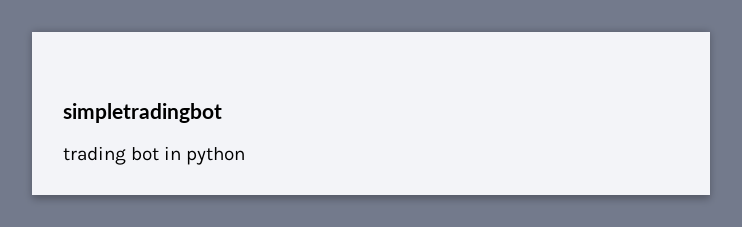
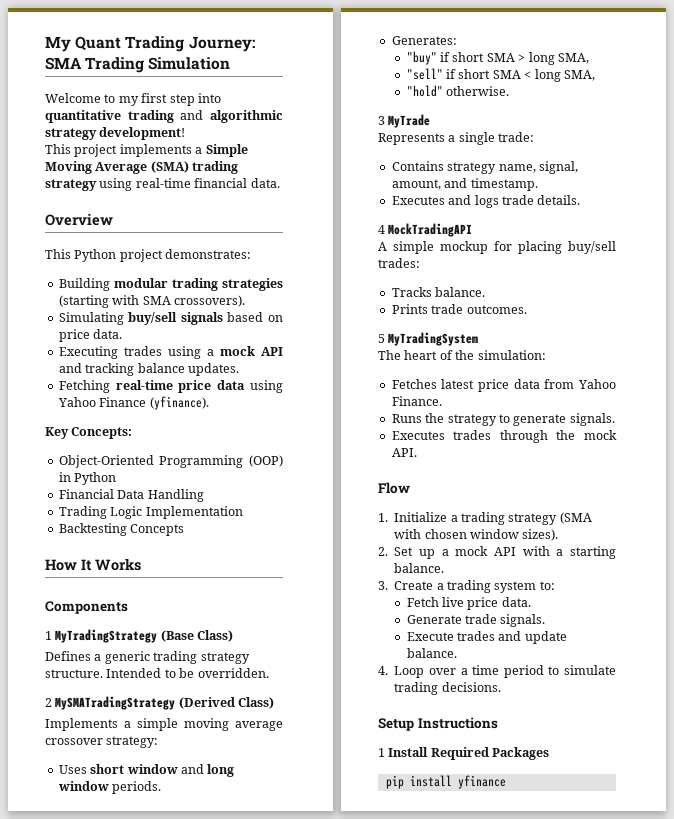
[63,103,222,123] [63,146,246,165] simpletradingbot // trading bot in python -> [45,36,255,52] [45,57,231,73] [45,93,221,106] [45,110,283,123] [45,127,186,140] [45,144,248,157] [45,161,239,174] [45,178,280,191] [45,213,113,226] [45,249,252,262] [58,278,283,291] [58,295,245,308] [58,312,283,325] [58,329,123,342] [58,346,283,359] [58,363,239,376] [58,380,283,393] [57,396,209,410] [45,427,133,439] [58,455,283,468] [58,472,117,485] [58,489,204,502] [58,506,243,519] [58,523,185,536] [45,558,141,571] [45,601,128,614] [45,629,234,643] [45,651,250,664] [45,668,269,678] [45,696,275,710] [45,718,283,731] [45,736,159,748] [58,764,235,777] [57,781,162,794] [391,36,457,45] [406,51,589,65] [406,68,595,82] [406,85,510,97] [378,114,431,128] [378,132,535,145] [391,161,578,174] [391,178,538,191] [391,195,581,208] [378,223,473,237] [378,241,616,254] [378,258,420,268] [391,287,486,297] [391,304,527,314] [378,332,479,346] [378,350,546,360] [391,379,616,392] [391,396,442,406] [391,413,615,426] [391,430,617,443] [391,448,417,457] [378,482,410,494] [378,512,592,525] [394,529,559,541] [378,546,616,559] [394,563,445,573] [378,580,555,593] [406,597,531,610] [406,614,546,627] [406,631,567,644] [406,648,457,658] [378,665,616,678] [394,682,501,695] [378,717,498,731] [378,747,550,760] [385,775,506,789] My Quant Trading Journey: SMA Trading Simulation // Welcome to my first step into quantitative trading and algorithmic strategy development! // This project implements a Simple Moving Average (SMA) trading strategy using real-time financial data. // Overview // This Python project demonstrates: // Building modular trading strategies (starting with SMA crossovers). // Simulating buy/sell signals based on price data. // Executing trades using a mock API and tracking balance updates. // Fetching real-time price data using Yahoo Finance (yfinance). // Key Concepts: // Object-Oriented Programming (OOP) in Python // Financial Data Handling // Trading Logic Implementation // Backtesting Concepts // How It Works // Components // 1 MyTradingStrategy (Base Class) // Defines a generic trading strategy structure. Intended to be overridden. // 2 MySMATradingStrategy (Derived Class) // Implements a simple moving average crossover strategy: // Uses short window and long window periods. // Generates: // "buy" if short SMA > long SMA, // "sell" if short SMA < long SMA, // "hold" otherwise. // 3 MyTrade // Represents a single trade: // Contains strategy name, signal, amount, and timestamp. // Executes and logs trade details. // 4 MockTradingAPI // A simple mockup for placing buy/sell trades: // Tracks balance. // Prints trade outcomes. // 5 MyTradingSystem // The heart of the simulation: // Fetches latest price data from Yahoo Finance. // Runs the strategy to generate signals. // Executes trades through the mock API. // Flow // 1. Initialize a trading strategy (SMA with chosen window sizes). // 2. Set up a mock API with a starting balance. // 3. Create a trading system to: // Fetch live price data. // Generate trade signals. // Execute trades and update balance. // 4. Loop over a time period to simulate trading decisions. // Setup Instructions // 1 Install Required Packages // pip install yfinance

